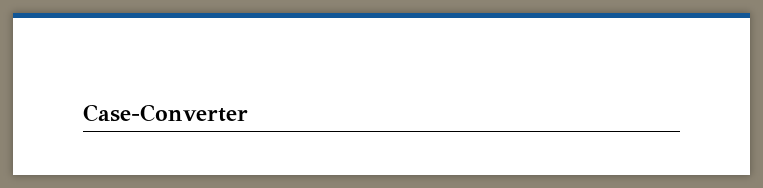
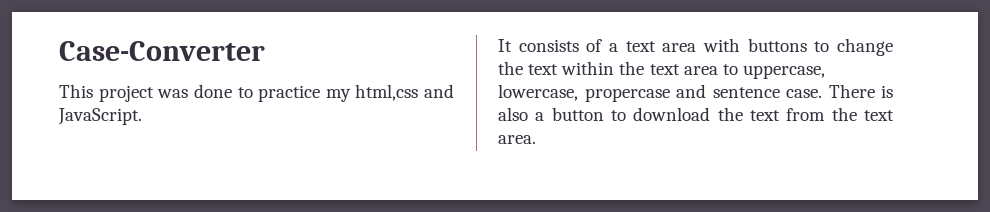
(248, 113) none -> [59,84,454,102] [58,108,142,125] [498,38,893,56] [498,61,825,79] [498,84,893,102] [498,107,894,121] [498,135,536,144] // This project was done to practice my html,css and JavaScript. // It consists of a text area with buttons to change the text within the text area to uppercase, lowercase, propercase and sentence case. There is also a button to download the text from the text area.

